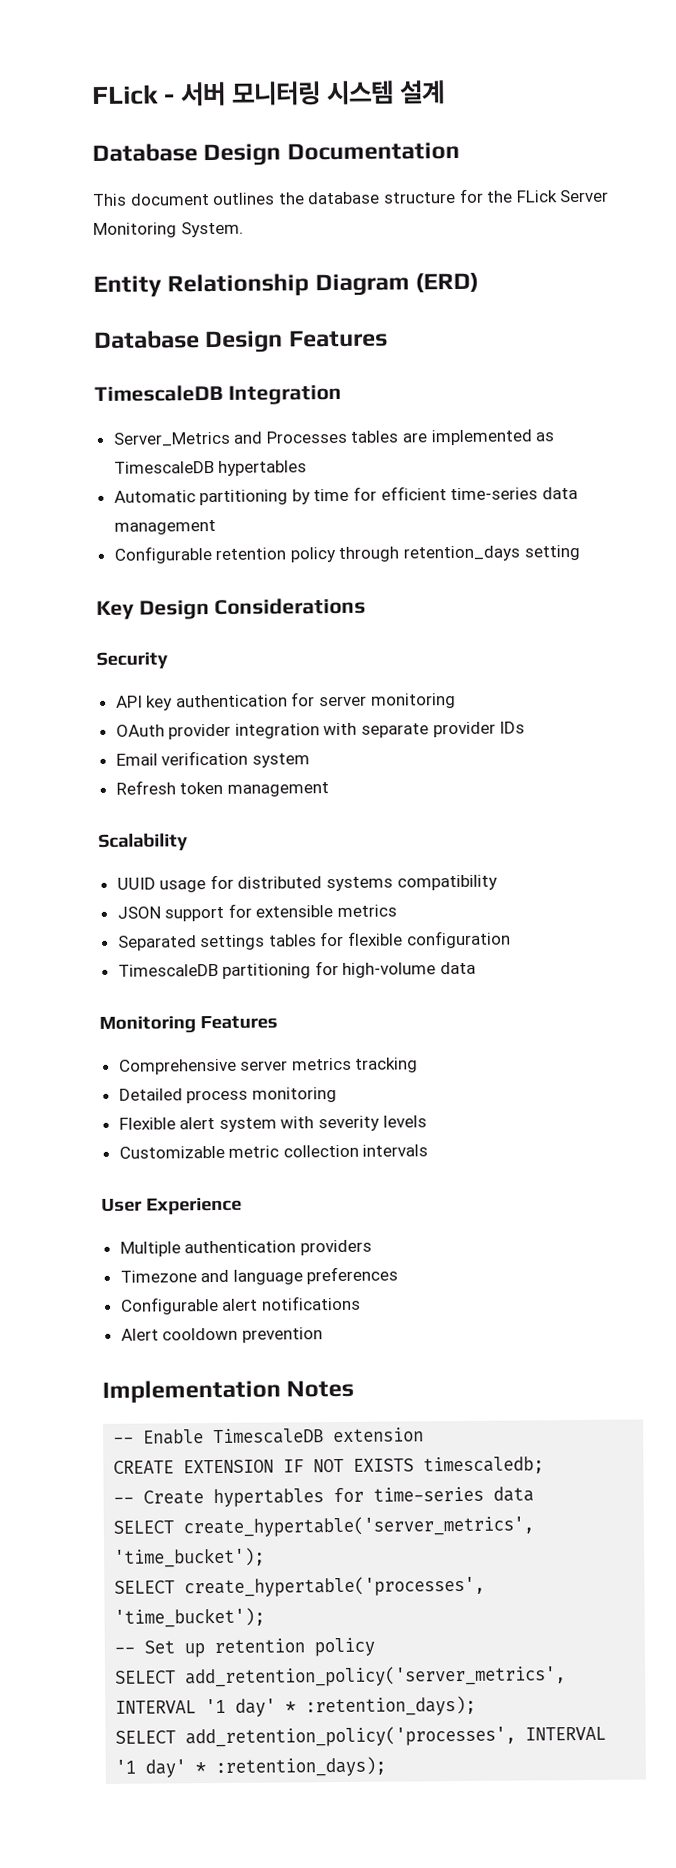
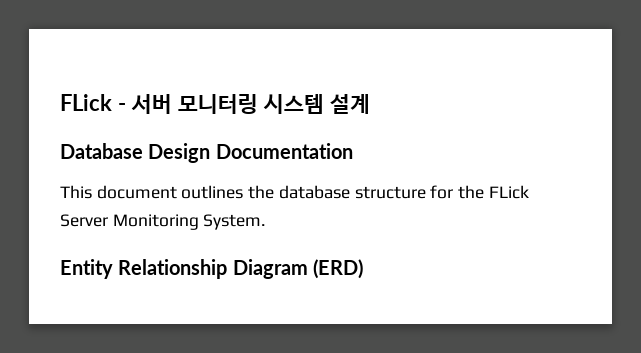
[94,329,388,354] [94,384,342,405] [112,429,555,447] [113,460,308,476] [113,486,578,506] [113,519,216,535] [113,545,580,564] [96,597,367,620] [96,651,168,669] [115,692,456,711] [115,721,526,740] [115,750,310,768] [115,780,329,797] [98,833,188,851] [116,874,498,893] [116,903,398,922] [117,930,511,951] [117,960,477,979] [99,1015,278,1034] [118,1057,419,1075] [118,1087,337,1104] [118,1115,427,1132] [118,1144,429,1159] [101,1196,242,1215] [119,1239,372,1257] [119,1266,399,1285] [119,1295,361,1315] [120,1327,323,1343] [102,1379,355,1403] [113,1427,425,1445] [113,1456,545,1475] [113,1486,535,1508] [113,1515,535,1538] [114,1547,266,1568] [114,1575,486,1598] [114,1607,266,1628] [114,1637,376,1658] [115,1665,567,1688] [115,1695,477,1717] [115,1725,607,1748] [115,1756,387,1778] // Database Design Features // TimescaleDB Integration // Server_Metrics and Processes tables are implemented as TimescaleDB hypertables // Automatic partitioning by time for efficient time-series data management // Configurable retention policy through retention_days setting // Key Design Considerations // Security // API key authentication for server monitoring // OAuth provider integration with separate provider IDs // Email verification system // Refresh token management // Scalability // UUID usage for distributed systems compatibility // JSON support for extensible metrics // Separated settings tables for flexible configuration // TimescaleDB partitioning for high-volume data // Monitoring Features // Comprehensive server metrics tracking // Detailed process monitoring // Flexible alert system with severity levels // Customizable metric collection intervals // User Experience // Multiple authentication providers // Timezone and language preferences // Configurable alert notifications // Alert cooldown prevention // Implementation Notes // -- Enable TimescaleDB extension // CREATE EXTENSION IF NOT EXISTS timescaledb; // -- Create hypertables for time-series data // SELECT create_hypertable('server_metrics', 'time_bucket'); // SELECT create_hypertable('processes', 'time_bucket'); // -- Set up retention policy // SELECT add_retention_policy('server_metrics', INTERVAL '1 day' * :retention_days); // SELECT add_retention_policy('processes', INTERVAL '1 day' * :retention_days); -> (364, 269) none

